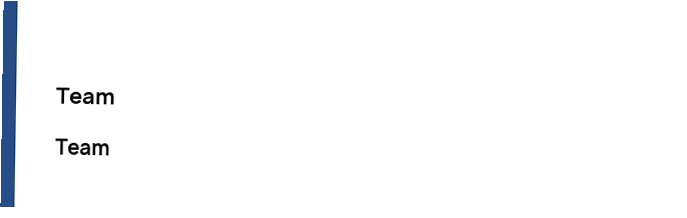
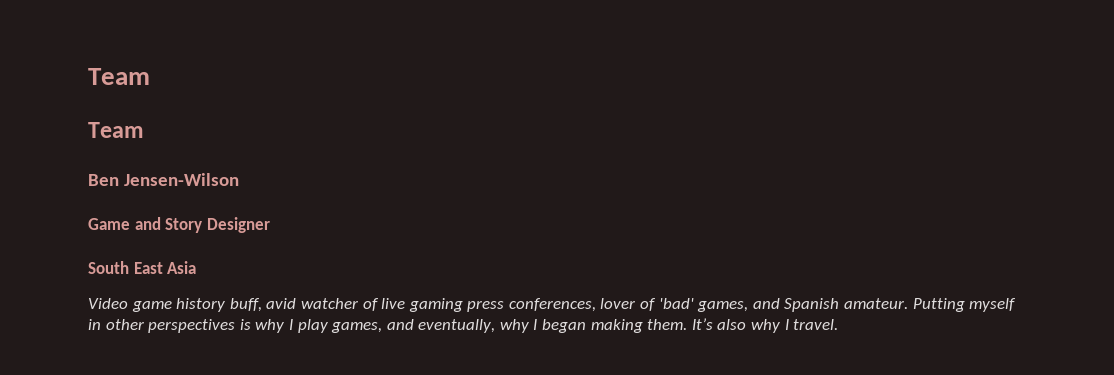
(110, 147) none -> [88,173,240,186] [88,217,270,233] [88,261,197,274] [88,298,1017,312] [88,318,839,333] // Ben Jensen-Wilson // Game and Story Designer // South East Asia // Video game history buff, avid watcher of live gaming press conferences, lover of 'bad' games, and Spanish amateur. Putting myself in other perspectives is why I play games, and eventually, why I began making them. It’s also why I travel.

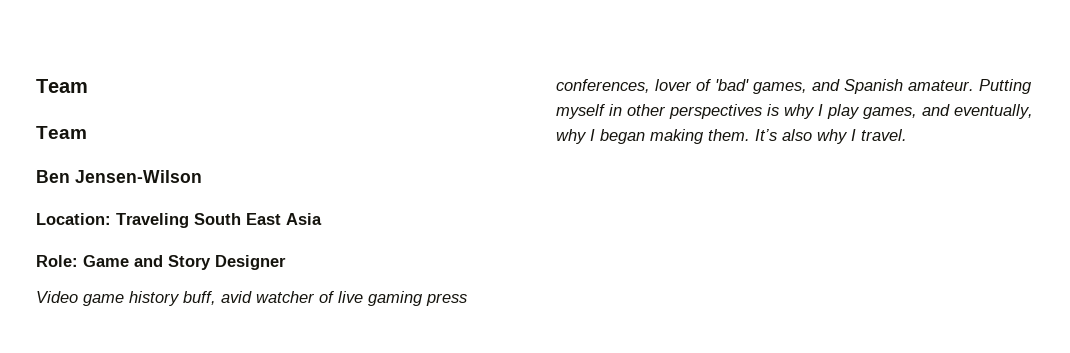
(240, 179) none -> [36,213,322,228] [36,255,78,267] Location: Traveling South East Asia // Role:
[88,261,197,274] // South East Asia -> (286, 262) none

